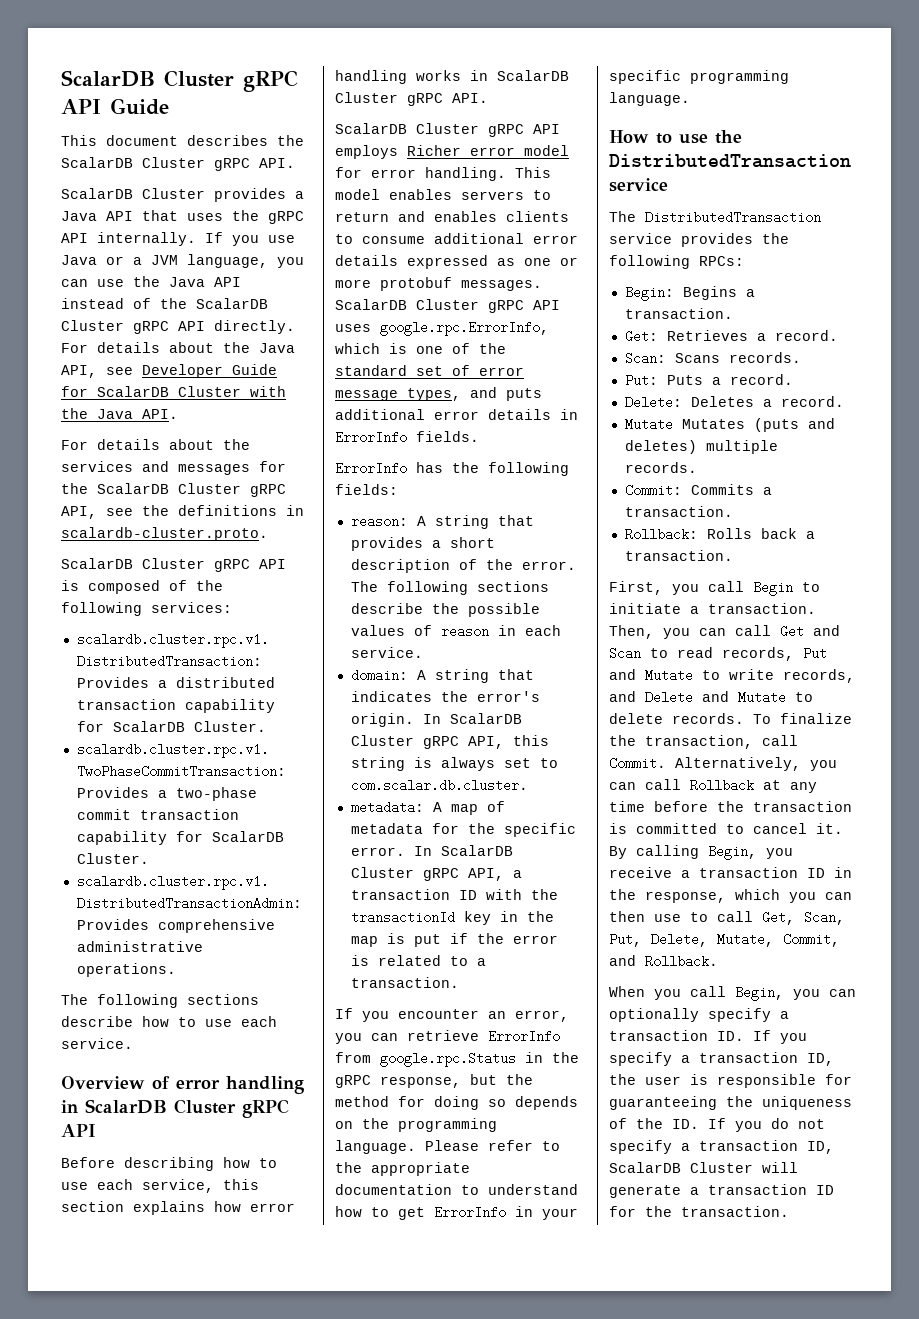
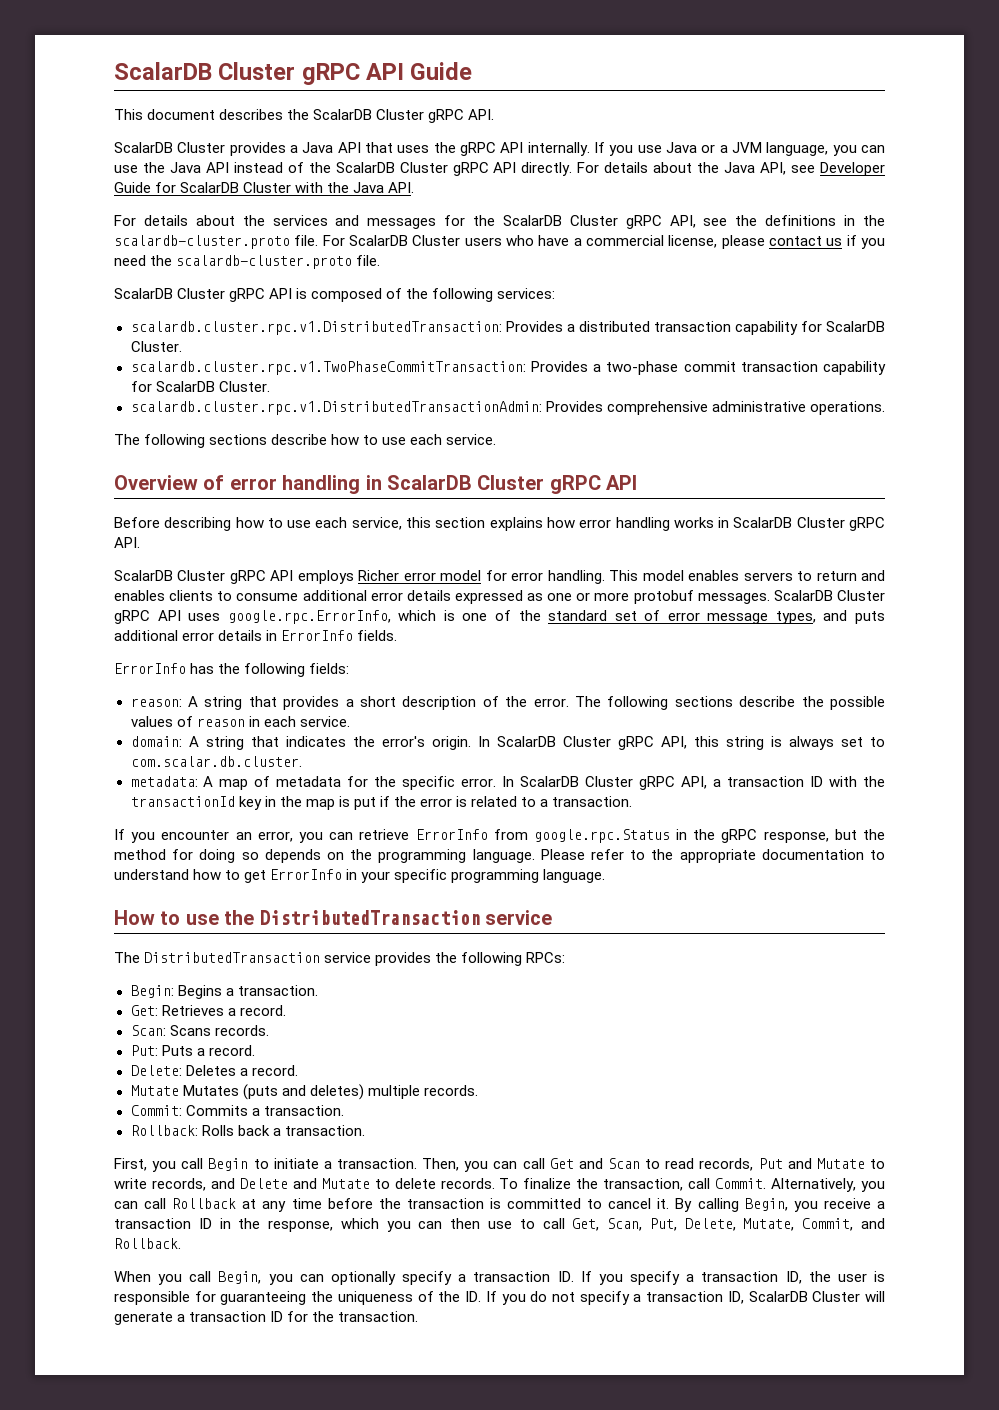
[61,527,268,541] scalardb-cluster.proto. -> [862,215,885,226] [114,235,886,249] [114,255,381,269] the scalardb-cluster.proto file. For ScalarDB Cluster users who have a commercial license, please contact us if you need the scalardb-cluster.proto file.

